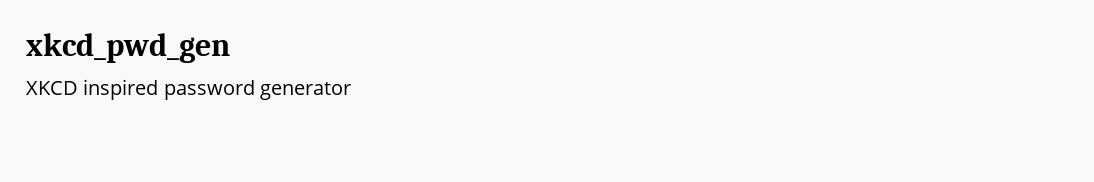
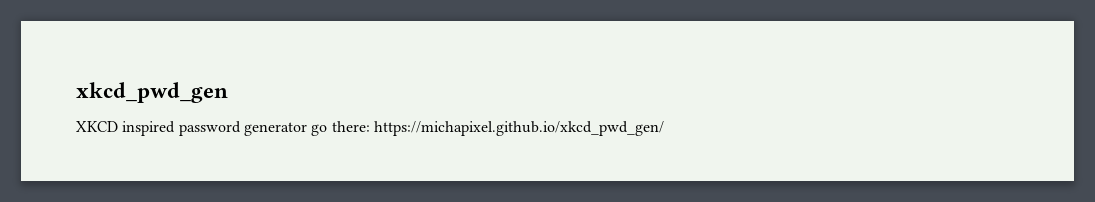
(351, 91) none -> [311,121,664,136] go there: https://michapixel.github.io/xkcd_pwd_gen/

